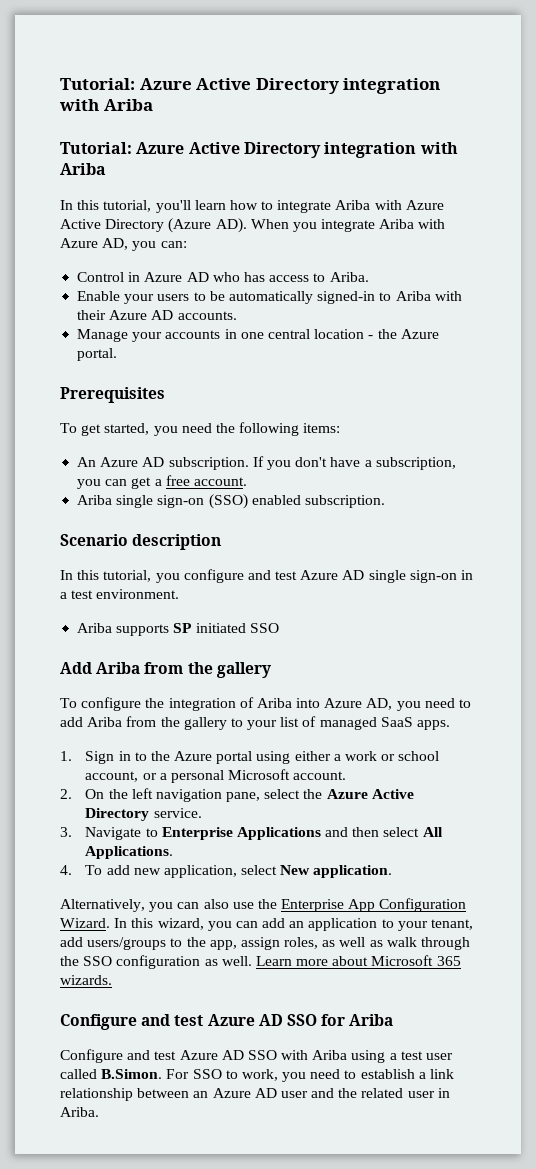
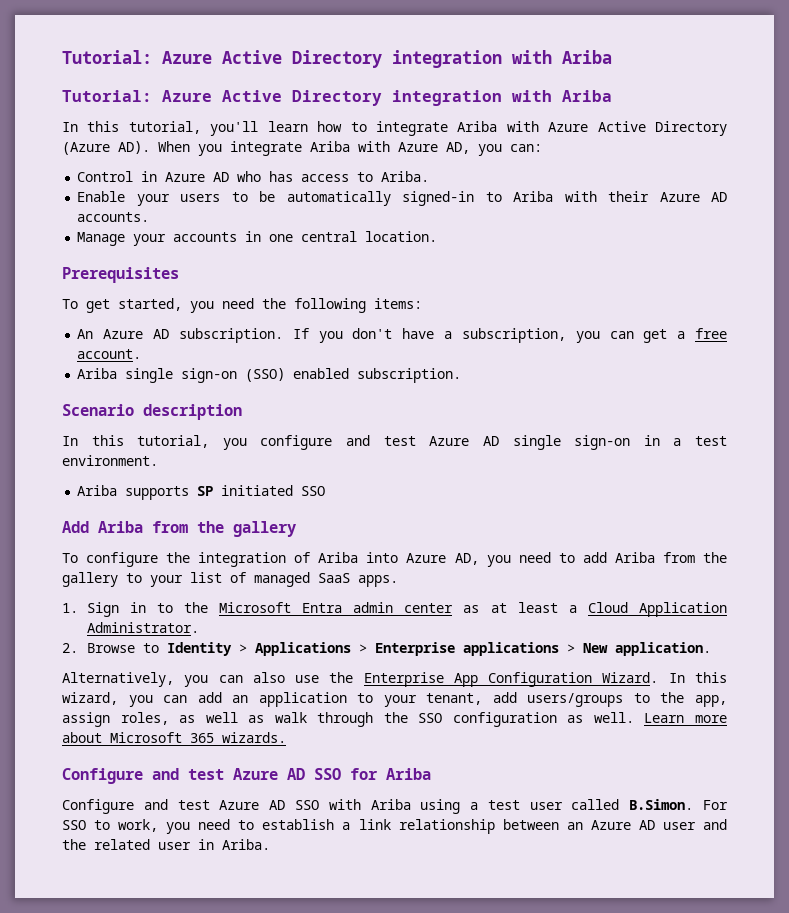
[314,329,439,339] [77,348,118,361] location - the Azure portal. -> [365,231,438,242] location.
[174,751,440,764] [85,769,347,783] [60,788,414,802] [85,808,202,821] [60,827,443,840] [85,846,174,859] [60,865,278,878] Azure portal using either a work or school account, or a personal Microsoft account. // 2. On the left navigation pane, select the Azure Active Directory service. // 3. Navigate to Enterprise Applications and then select All Applications. // 4. To add new application, select -> [219,602,727,617] [86,622,199,633] [62,642,575,656] Microsoft Entra admin center as at least a Cloud Application Administrator. // 2. Browse to Identity > Applications > Enterprise applications >

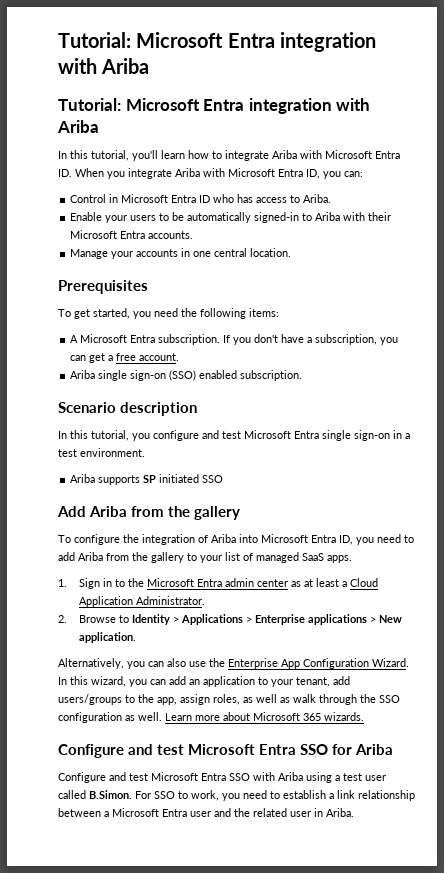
[62,50,382,68] Tutorial: Azure Active Directory -> [58,32,275,48] Tutorial: Microsoft Entra
[162,90,382,106] Azure Active Directory -> [125,98,245,111] Microsoft Entra
[548,121,727,136] [62,141,150,155] Azure Active Directory (Azure AD). -> [325,150,400,159] [58,169,72,177] Microsoft Entra ID.
[398,142,470,154] Azure AD, -> [228,168,320,179] Microsoft Entra ID,
[165,172,230,182] Azure AD -> [121,194,211,203] Microsoft Entra ID
[659,192,728,202] Azure AD -> [70,230,146,239] Microsoft Entra
[77,329,170,339] An Azure AD -> [70,334,156,343] A Microsoft Entra
[429,436,499,446] Azure AD -> [244,430,319,439] Microsoft Entra
[406,553,479,565] Azure AD, -> [261,534,353,545] Microsoft Entra ID,
[233,768,305,780] Azure AD -> [188,744,297,755] Microsoft Entra
[219,800,286,810] Azure AD -> [151,772,226,781] Microsoft Entra
[566,820,655,830] an Azure AD -> [104,808,187,817] a Microsoft Entra

